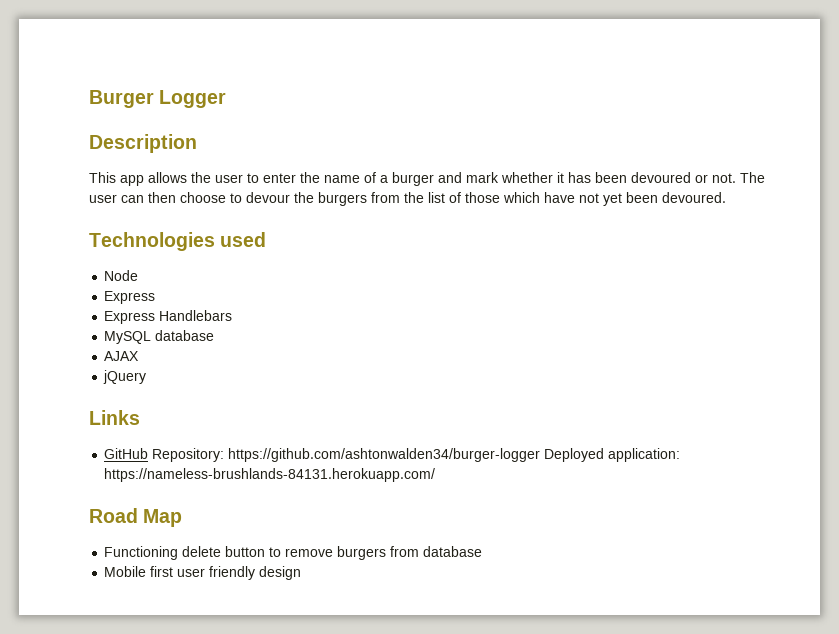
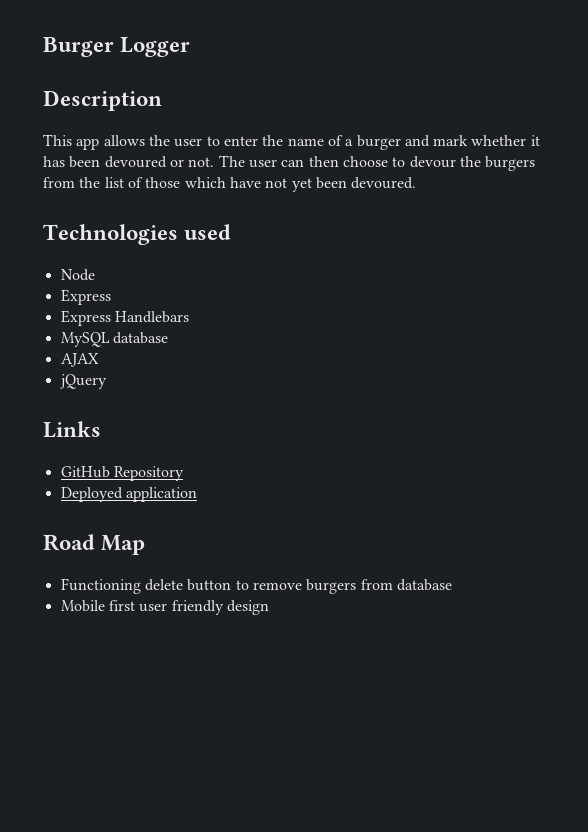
[152,448,681,462] [104,468,436,482] Repository: https://github.com/ashtonwalden34/burger-logger Deployed application: https://nameless-brushlands-84131.herokuapp.com/ -> [113,466,184,481] [60,487,197,502] Repository // Deployed application

